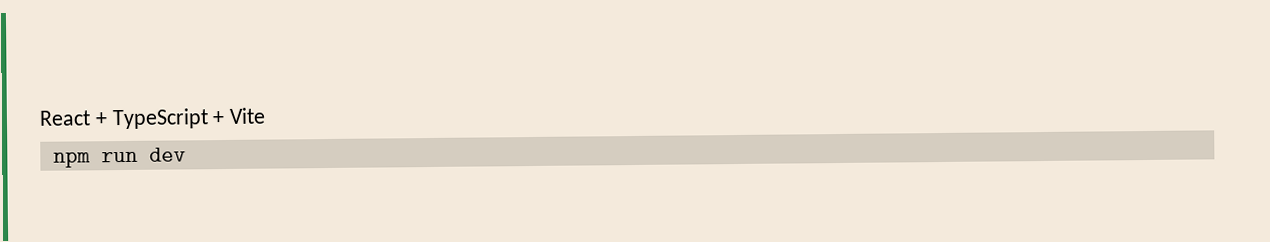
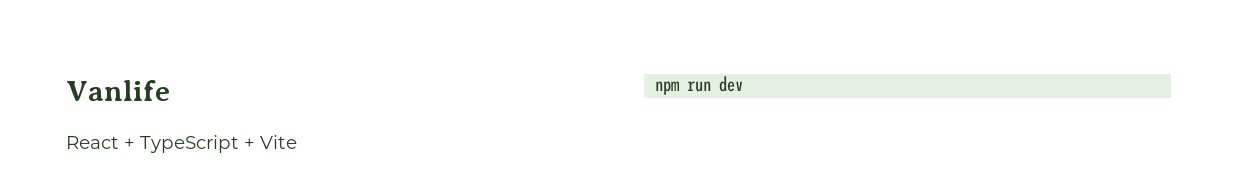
(39, 118) none -> [66,80,170,101] Vanlife //

